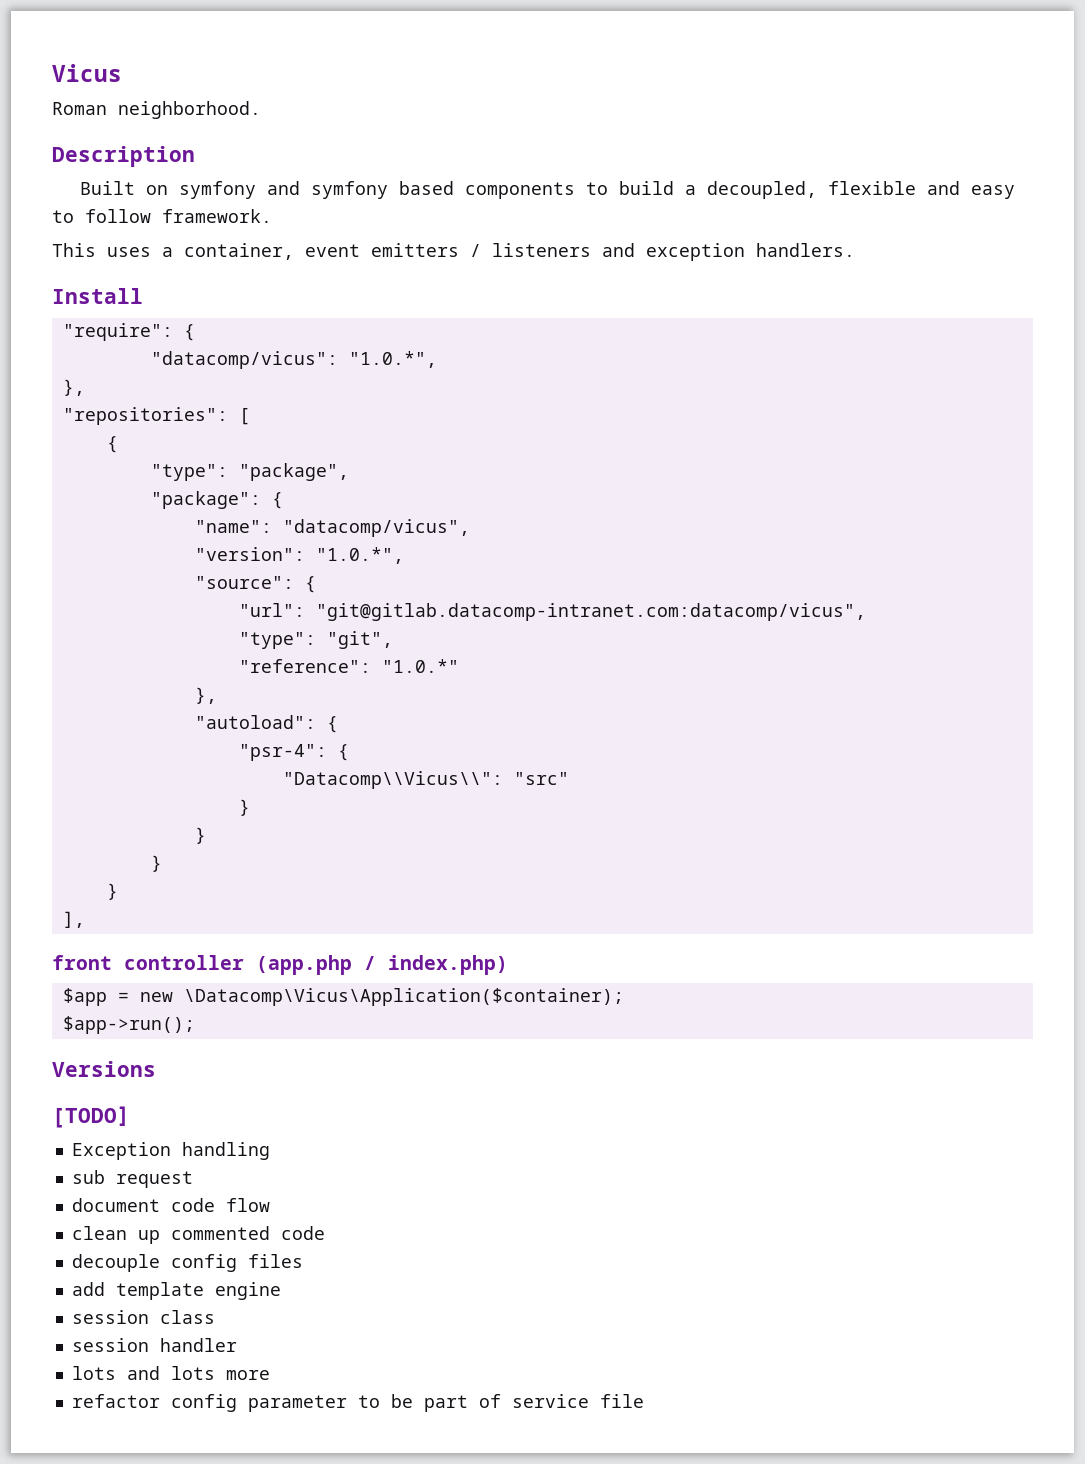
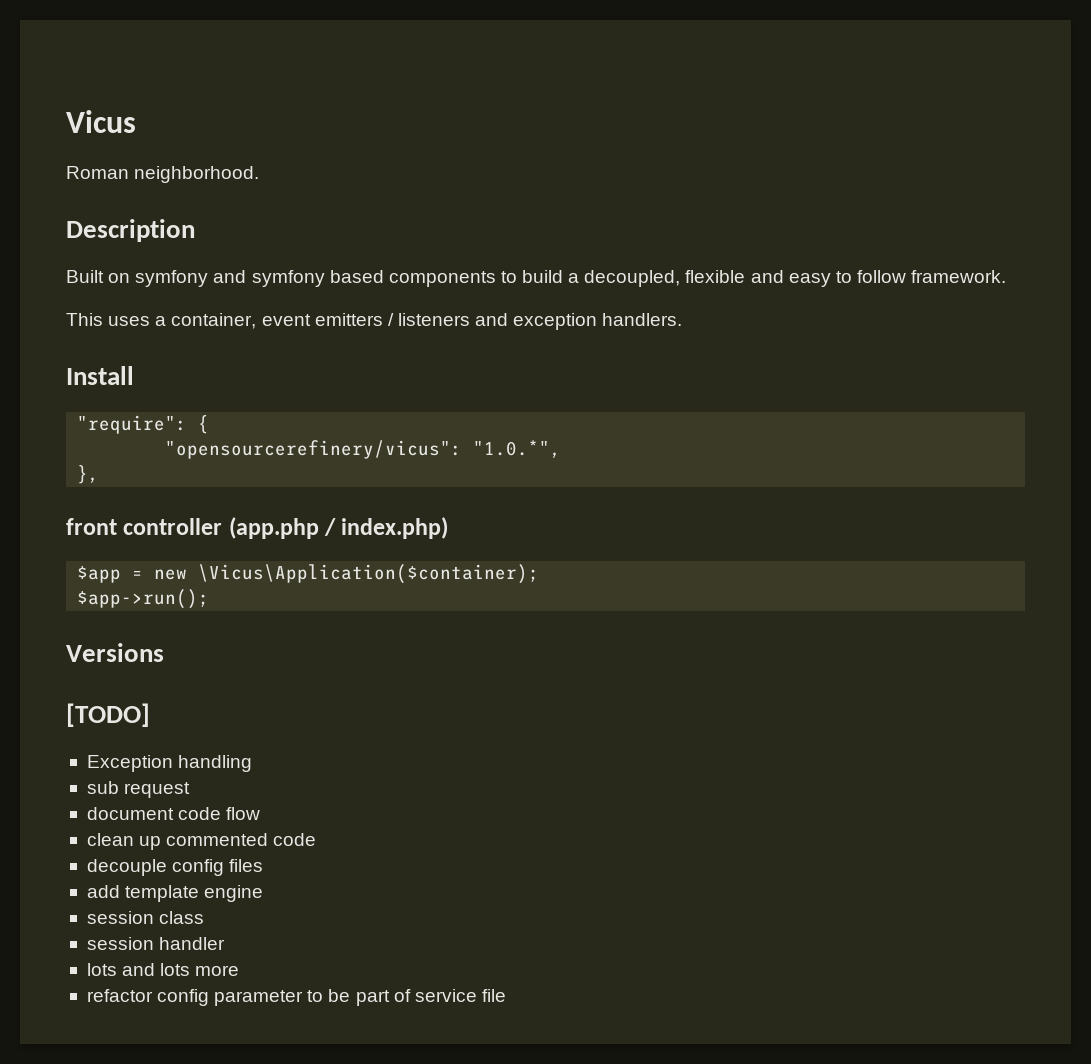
[150,351,338,369] "datacomp/vicus": -> [165,440,463,459] "opensourcerefinery/vicus":
[62,407,250,425] [106,436,118,453] [150,463,349,481] [150,491,283,509] [194,519,470,537] [194,547,404,564] [194,576,316,593] [238,603,866,621] [238,631,393,649] [238,659,459,673] [194,687,217,704] [194,715,338,733] [238,744,349,761] [282,771,569,789] [238,799,250,816] [194,827,206,844] [150,855,162,872] [106,883,118,900] [62,911,85,928] // "repositories": [ // { // "type": "package", // "package": { // "name": "datacomp/vicus", // "version": "1.0.*", // "source": { // "url": "git@gitlab.datacomp-intranet.com:datacomp/vicus", // "type": "git", // "reference": "1.0.*" // }, // "autoload": { // "psr-4": { // "Datacomp\\Vicus\\": "src" // } // } // } // } // ], -> (100, 474) none
[183,988,624,1006] \Datacomp\Vicus\Application($container); -> [198,564,540,584] \Vicus\Application($container);

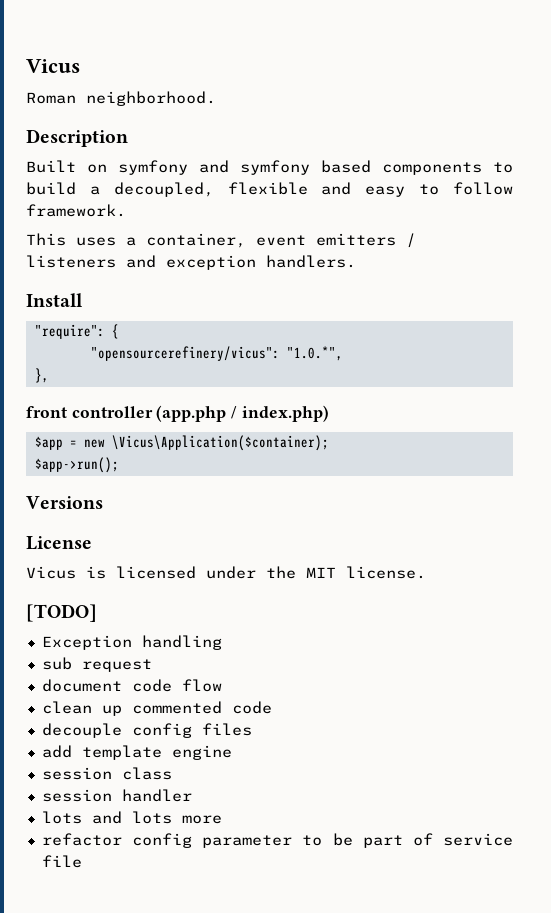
(164, 652) none -> [26,536,92,550] [26,566,426,579] // License // Vicus is licensed under the MIT license.

